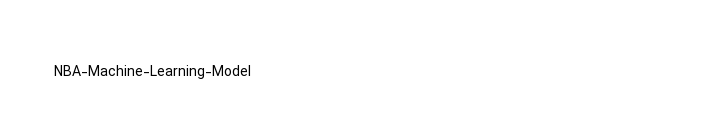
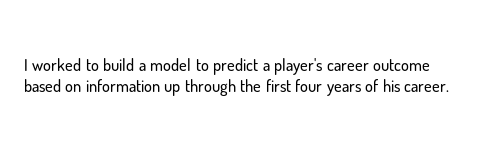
[54,65,251,79] NBA-Machine-Learning-Model -> [24,58,431,75] [24,79,450,96] I worked to build a model to predict a player's career outcome based on information up through the first four years of his career.

